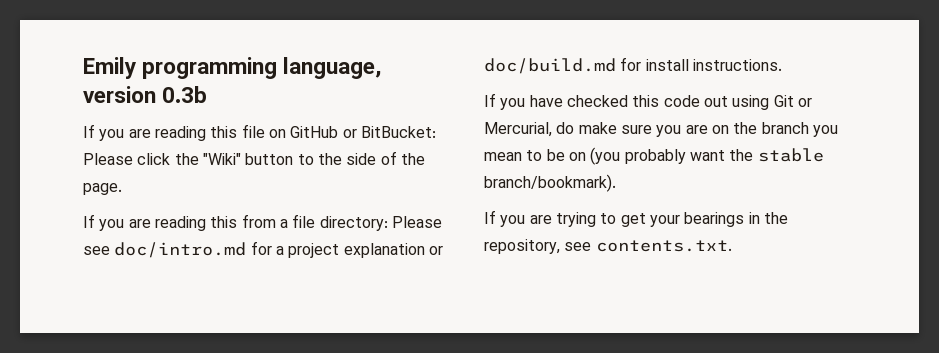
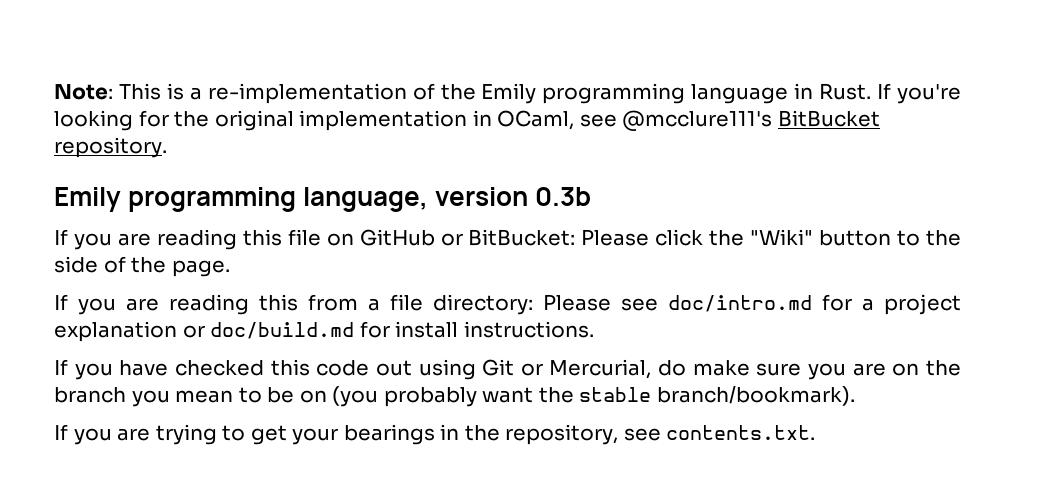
(83, 68) none -> [54,83,961,104] [54,110,880,131] [54,137,167,158] Note: This is a re-implementation of the Emily programming language in Rust. If you're looking for the original implementation in OCaml, see @mcclure111's BitBucket repository. //

